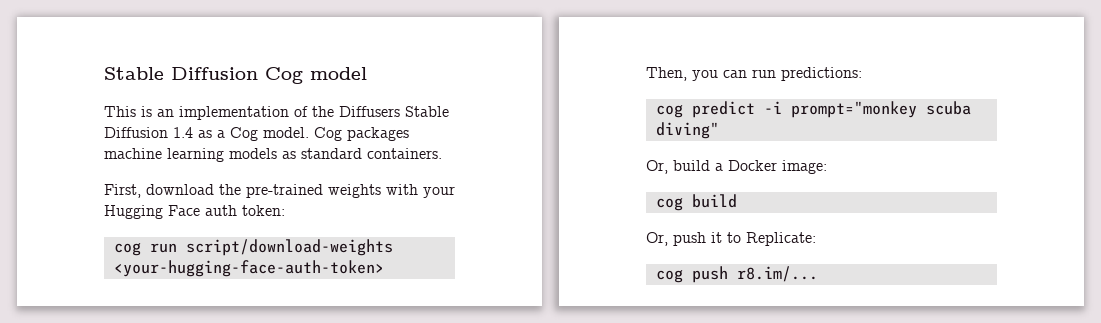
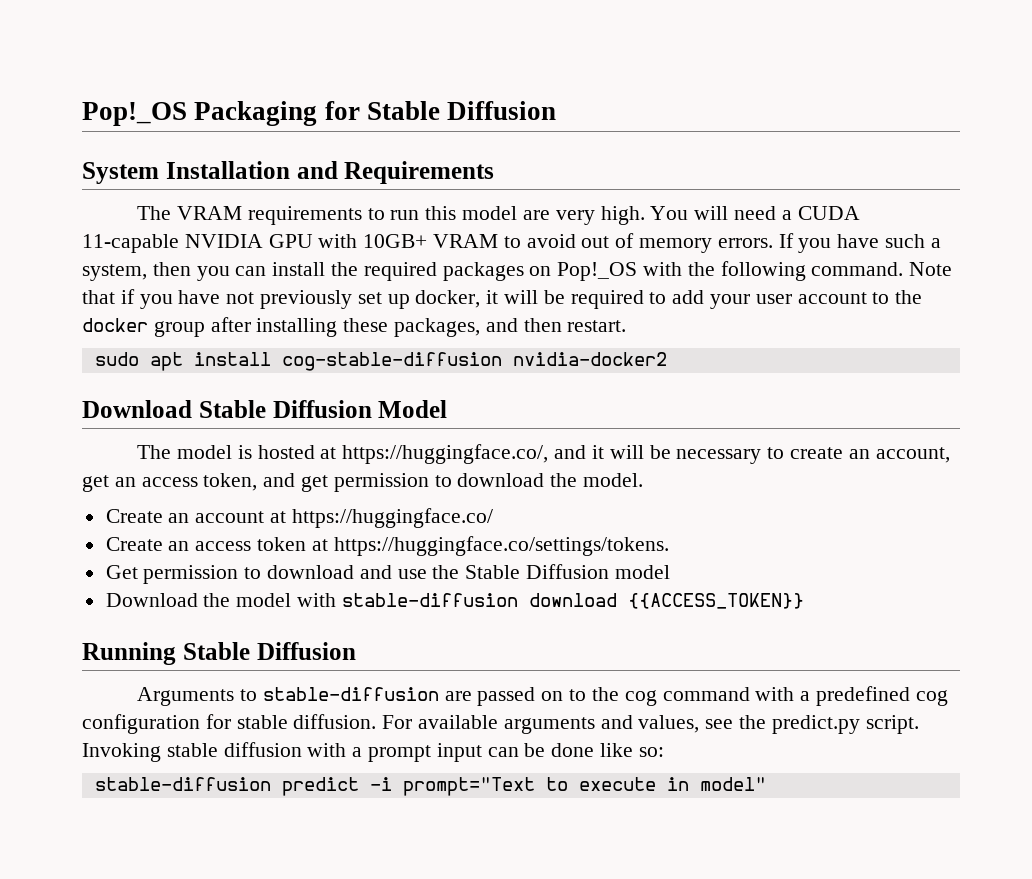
[104,67,367,84] [104,106,449,120] [104,127,409,141] [104,148,442,162] [104,184,455,198] [104,205,285,219] [113,239,393,256] [113,260,384,277] [646,67,862,81] [655,101,971,118] [655,122,719,139] [646,160,827,174] [655,194,737,211] [646,232,816,246] [655,266,818,283] Stable Diffusion Cog model // This is an implementation of the Diffusers Stable Diffusion 1.4 as a Cog model. Cog packages machine learning models as standard containers. // First, download the pre-trained weights with your Hugging Face auth token: // cog run script/download-weights <your-hugging-face-auth-token> // Then, you can run predictions: // cog predict -i prompt="monkey scuba diving" // Or, build a Docker image: // cog build // Or, push it to Replicate: // cog push r8.im/... -> [82,101,557,126] [82,161,495,184] [137,206,860,225] [82,233,941,253] [82,261,953,281] [82,289,923,309] [82,317,627,337] [94,352,667,371] [82,400,448,418] [137,444,950,464] [82,473,644,492] [105,508,493,528] [105,536,669,556] [105,564,670,584] [105,593,804,609] [82,642,356,665] [137,686,948,706] [82,714,919,734] [82,742,664,762] [94,777,766,796] Pop!_OS Packaging for Stable Diffusion // System Installation and Requirements // The VRAM requirements to run this model are very high. You will need a CUDA 11-capable NVIDIA GPU with 10GB+ VRAM to avoid out of memory errors. If you have such a system, then you can install the required packages on Pop!_OS with the following command. Note that if you have not previously set up docker, it will be required to add your user account to the docker group after installing these packages, and then restart. // sudo apt install cog-stable-diffusion nvidia-docker2 // Download Stable Diffusion Model // The model is hosted at https://huggingface.co/, and it will be necessary to create an account, get an access token, and get permission to download the model. // Create an account at https://huggingface.co/ // Create an access token at https://huggingface.co/settings/tokens. // Get permission to download and use the Stable Diffusion model // Download the model with stable-diffusion download {{ACCESS_TOKEN}} // Running Stable Diffusion // Arguments to stable-diffusion are passed on to the cog command with a predefined cog configuration for stable diffusion. For available arguments and values, see the predict.py script. Invoking stable diffusion with a prompt input can be done like so: // stable-diffusion predict -i prompt="Text to execute in model"

